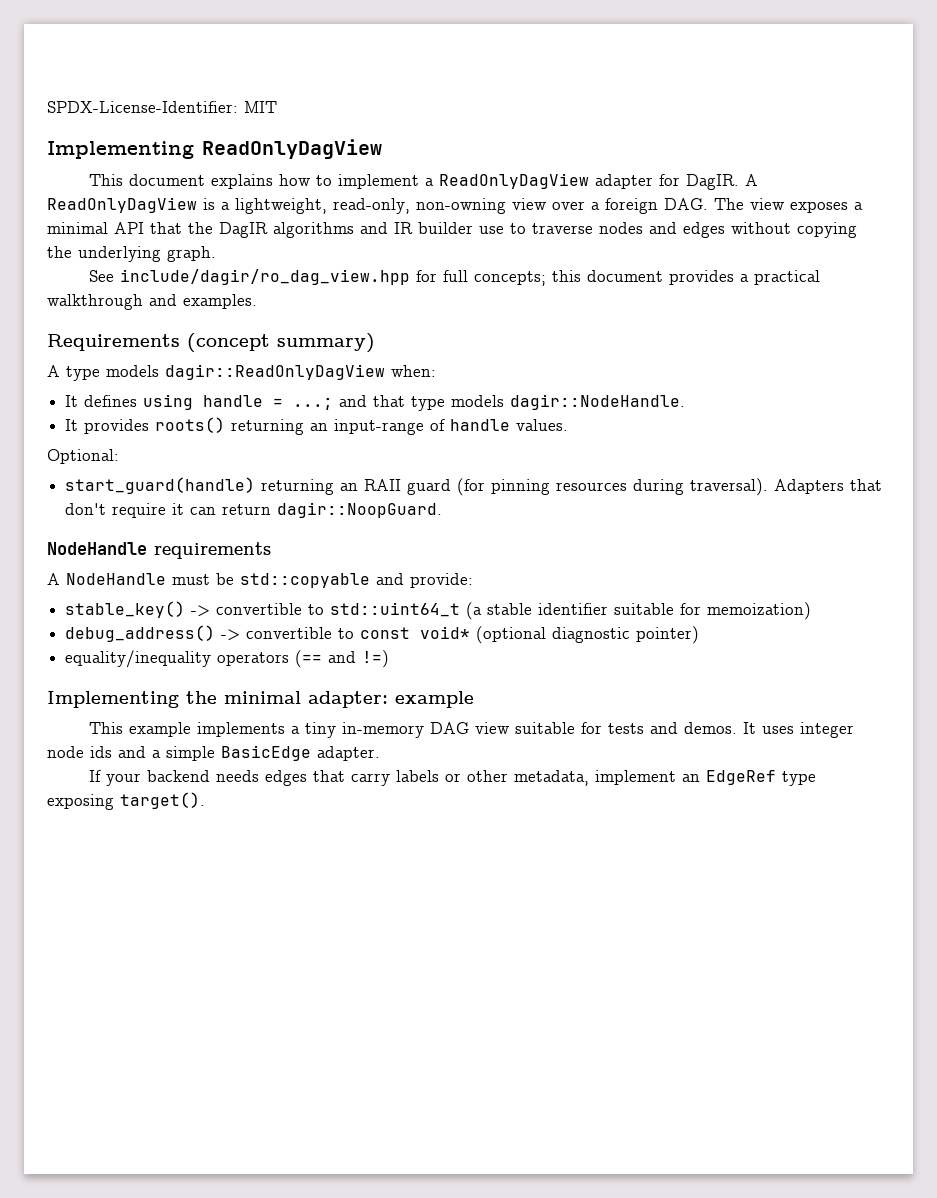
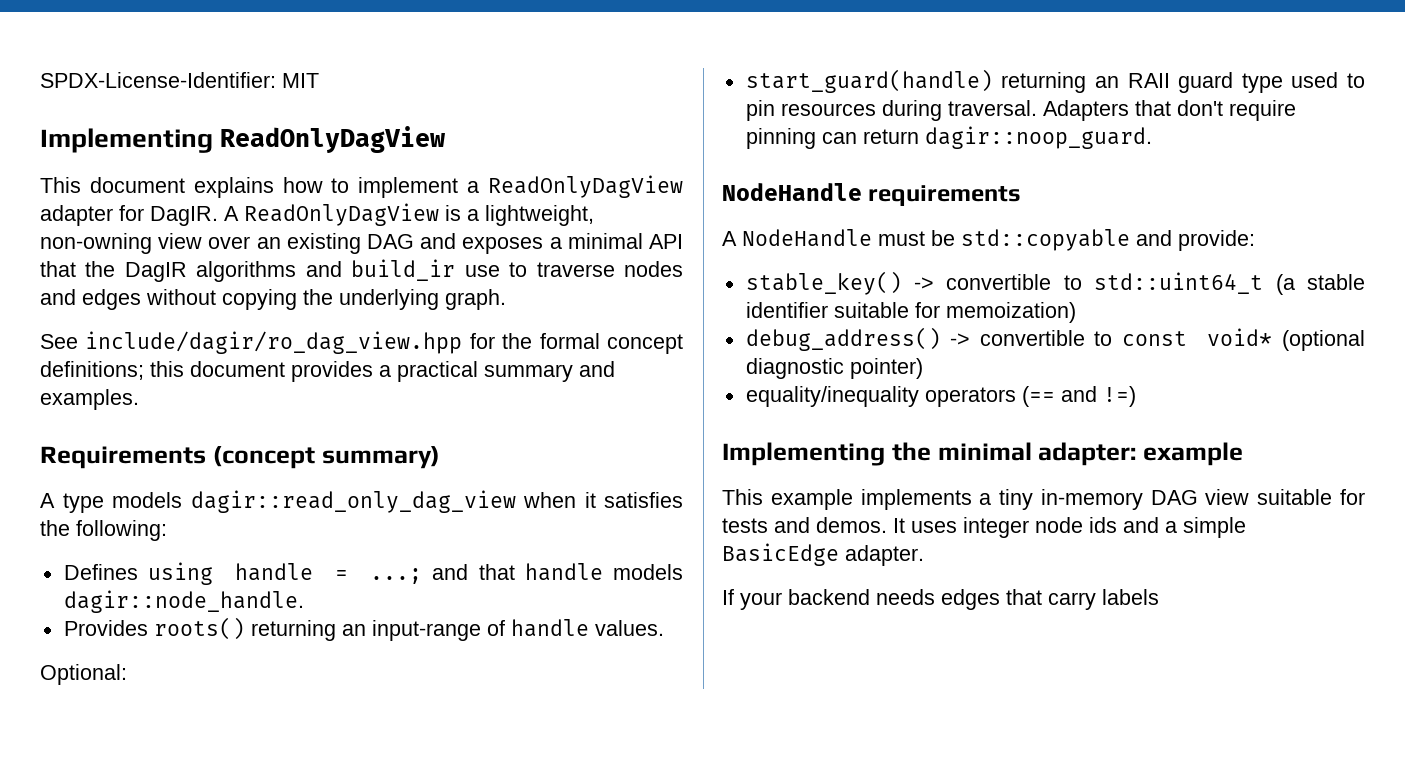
[333,198,410,214] read-only, -> (594, 215) none
[591,198,785,214] a foreign DAG. The view -> [256,233,457,254] an existing DAG and
[394,222,473,234] IR builder -> [351,259,456,281] build_ir
[443,270,547,286] full concepts; -> [502,333,683,354] [40,361,144,380] the formal concept definitions;
[47,294,143,310] walkthrough -> [484,364,573,382] summary
[165,364,436,380] [65,395,138,407] dagir::ReadOnlyDagView when: // It defines -> [190,490,683,513] [40,520,167,541] [63,564,138,580] dagir::read_only_dag_view when it satisfies the following: // Defines
[411,394,686,411] [65,419,150,434] type models dagir::NodeHandle. // It provides -> [524,563,683,581] [63,590,304,613] [63,620,148,636] handle models dagir::node_handle. // Provides
[457,478,551,496] (for pinning -> [1241,72,1365,93] [745,100,775,121] type used to pin
[690,478,769,496] traversal). -> [947,100,1037,116] traversal.
[172,503,185,515] it -> [745,128,816,149] pinning
[277,502,443,518] dagir::NoopGuard. -> [924,126,1152,149] dagir::noop_guard.
[445,770,817,786] [47,792,205,810] or other metadata, implement an EdgeRef type exposing target(). -> (1159, 597) none

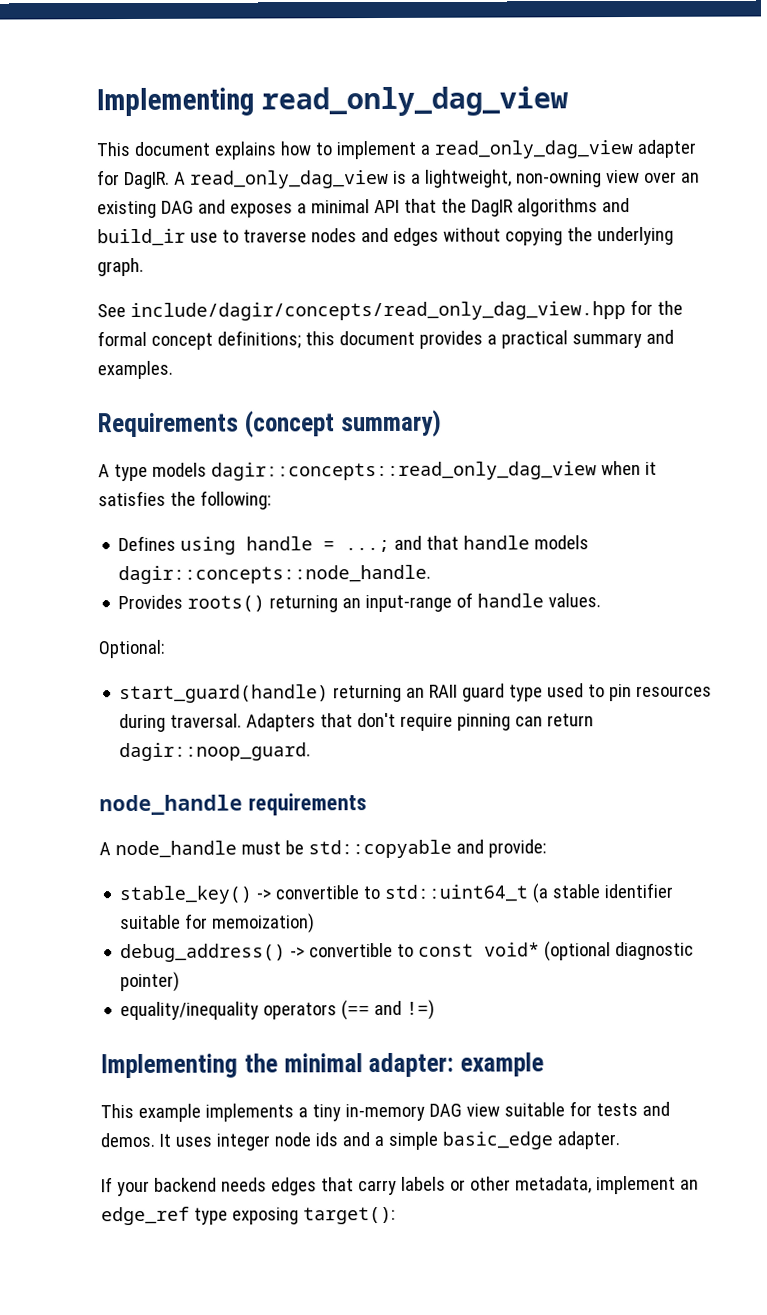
[40,72,319,88] [40,126,446,153] SPDX-License-Identifier: MIT // Implementing ReadOnlyDagView -> [96,86,569,117] Implementing read_only_dag_view
[487,175,683,198] ReadOnlyDagView -> [433,139,633,159] read_only_dag_view
[244,203,439,226] ReadOnlyDagView -> [189,169,389,189] read_only_dag_view
[85,331,463,354] include/dagir/ro_dag_view.hpp -> [129,301,626,322] include/dagir/concepts/read_only_dag_view.hpp
[190,490,516,513] dagir::read_only_dag_view -> [210,461,597,481] dagir::concepts::read_only_dag_view
[63,590,304,613] dagir::node_handle. -> [118,564,432,585] dagir::concepts::node_handle.
[722,183,862,201] NodeHandle -> [99,794,243,816] node_handle
[742,229,872,247] NodeHandle -> [114,840,237,859] node_handle
[722,543,839,566] BasicEdge -> [441,1131,553,1150] basic_edge
(1159, 597) none -> [449,1175,699,1195] [101,1206,396,1226] or other metadata, implement an edge_ref type exposing target():

